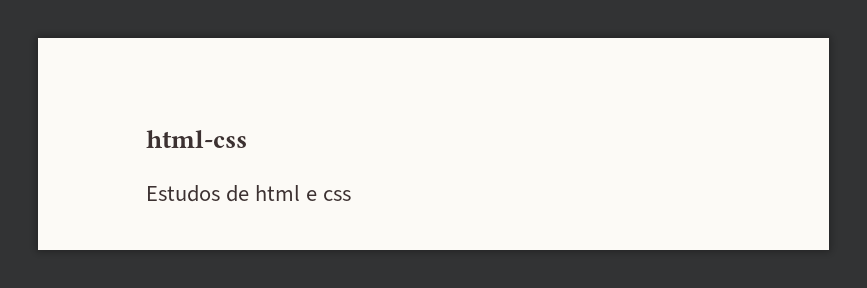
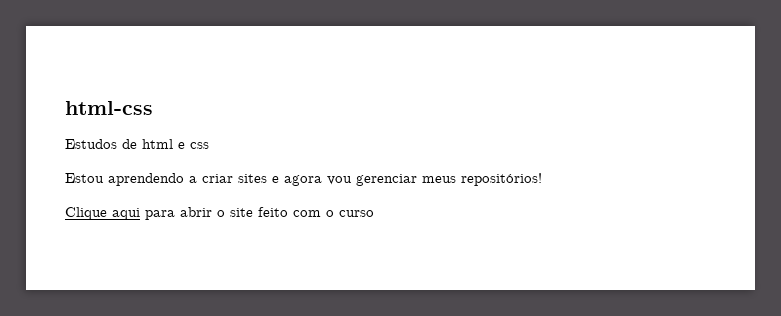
(352, 195) none -> [65,173,542,186] [65,207,374,220] // Estou aprendendo a criar sites e agora vou gerenciar meus repositórios! // Clique aqui para abrir o site feito com o curso

